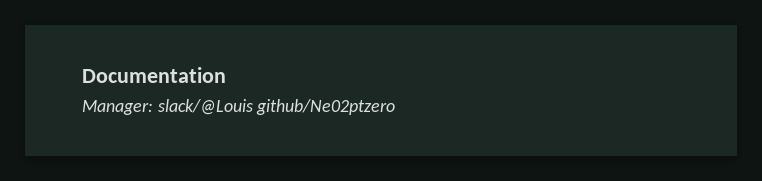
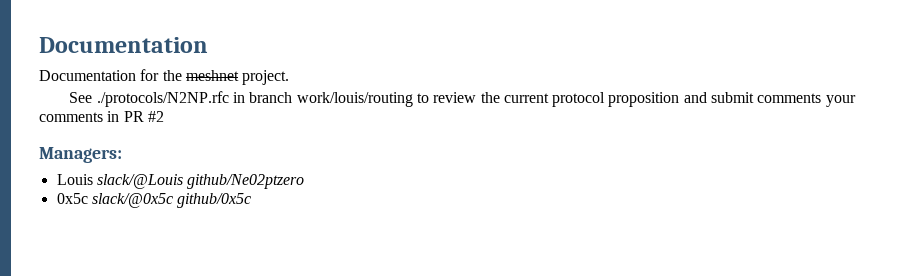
[82,100,153,115] Manager: -> [39,69,290,85] [69,91,856,107] [39,111,164,122] [39,147,122,163] [56,174,93,185] Documentation for the meshnet project. // See ./protocols/N2NP.rfc in branch work/louis/routing to review the current protocol proposition and submit comments your comments in PR #2 // Managers: // Louis
(396, 107) none -> [56,193,252,208] // 0x5c slack/@0x5c github/0x5c

